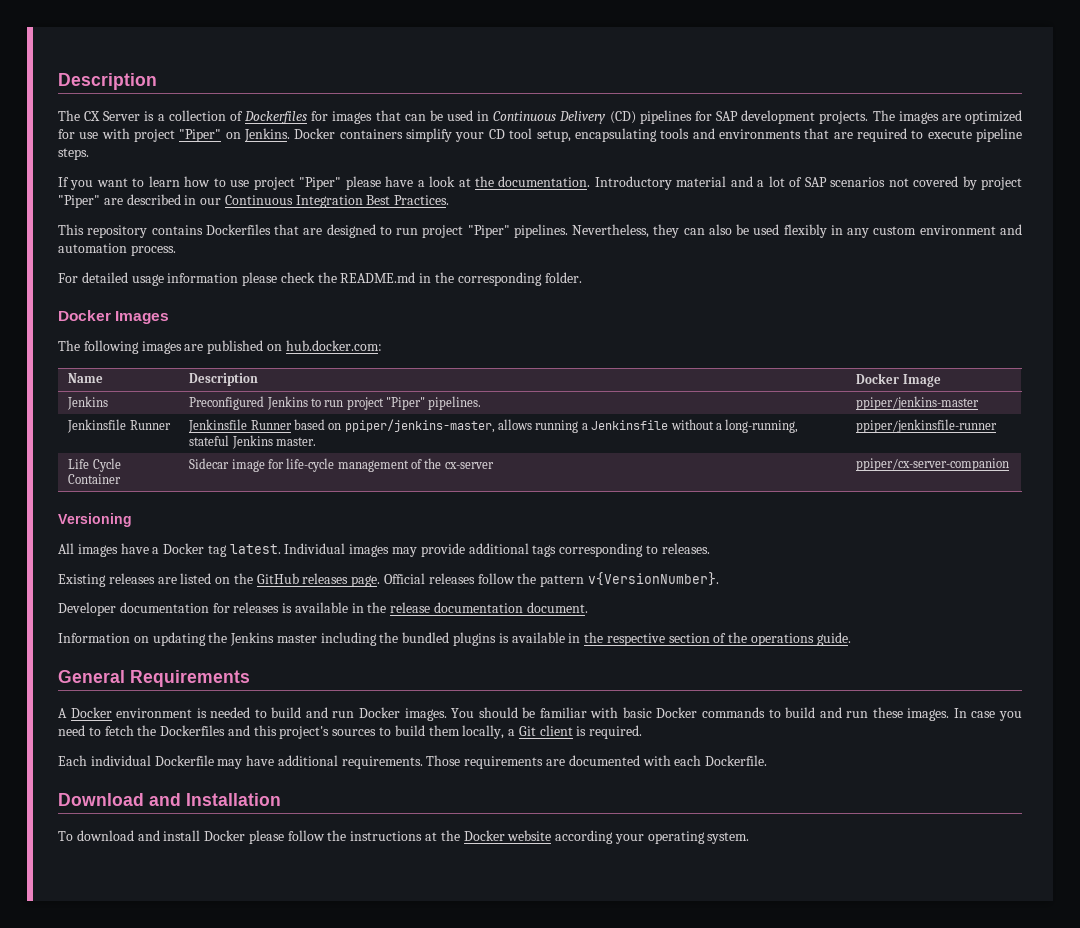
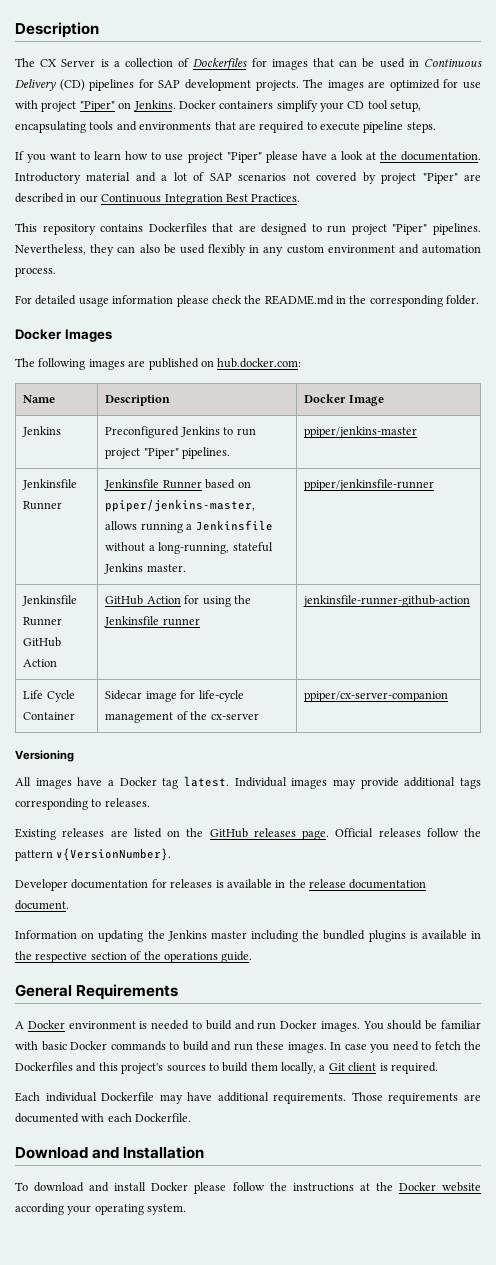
(998, 426) none -> [22,595,78,606] [23,617,63,626] [23,637,62,647] [23,659,58,667] [105,595,251,607] [104,616,200,627] [303,595,471,607] // Jenkinsfile Runner GitHub Action | GitHub Action for using the Jenkinsfile runner | jenkinsfile-runner-github-action

